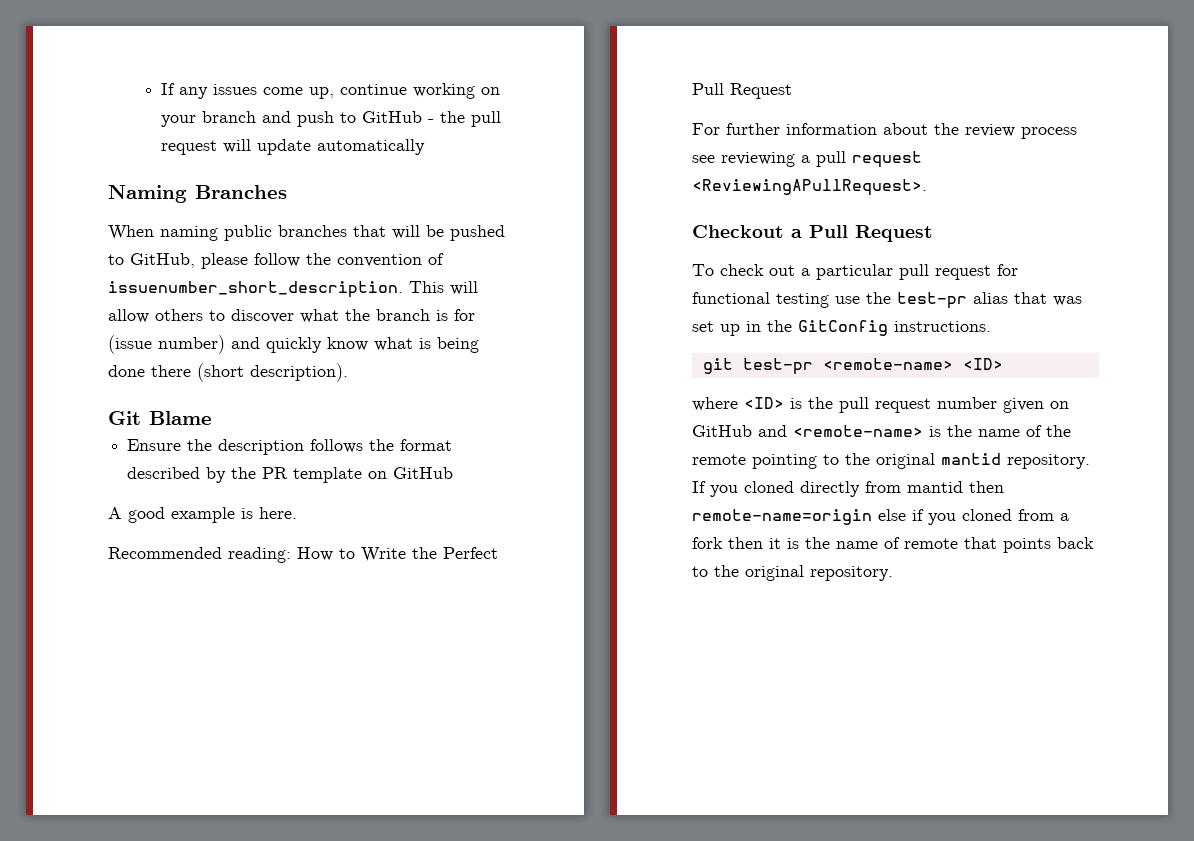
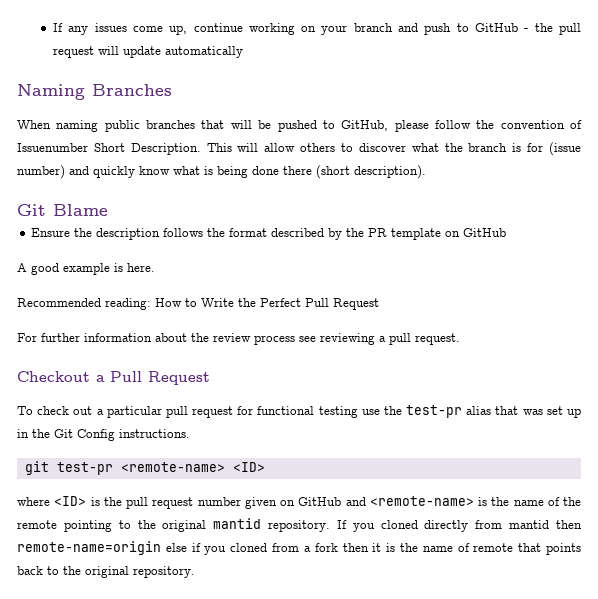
[108,281,403,298] issuenumber_short_description. -> [17,143,201,155] Issuenumber Short Description.
[852,151,922,168] [692,179,927,196] request <ReviewingAPullRequest>. -> [415,333,460,345] request.
[798,320,888,336] GitConfig -> [54,429,115,441] Git Config

